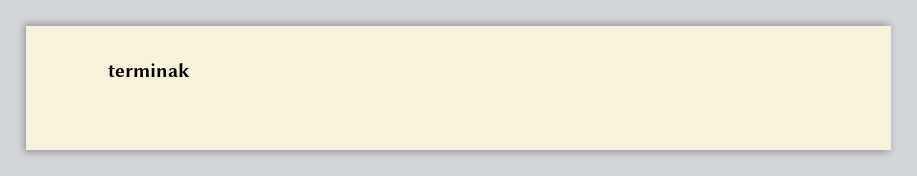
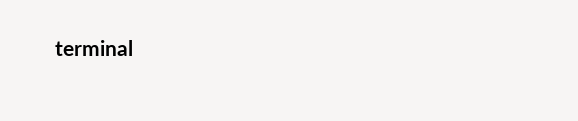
[108,63,190,77] terminak -> [55,40,133,56] terminal

